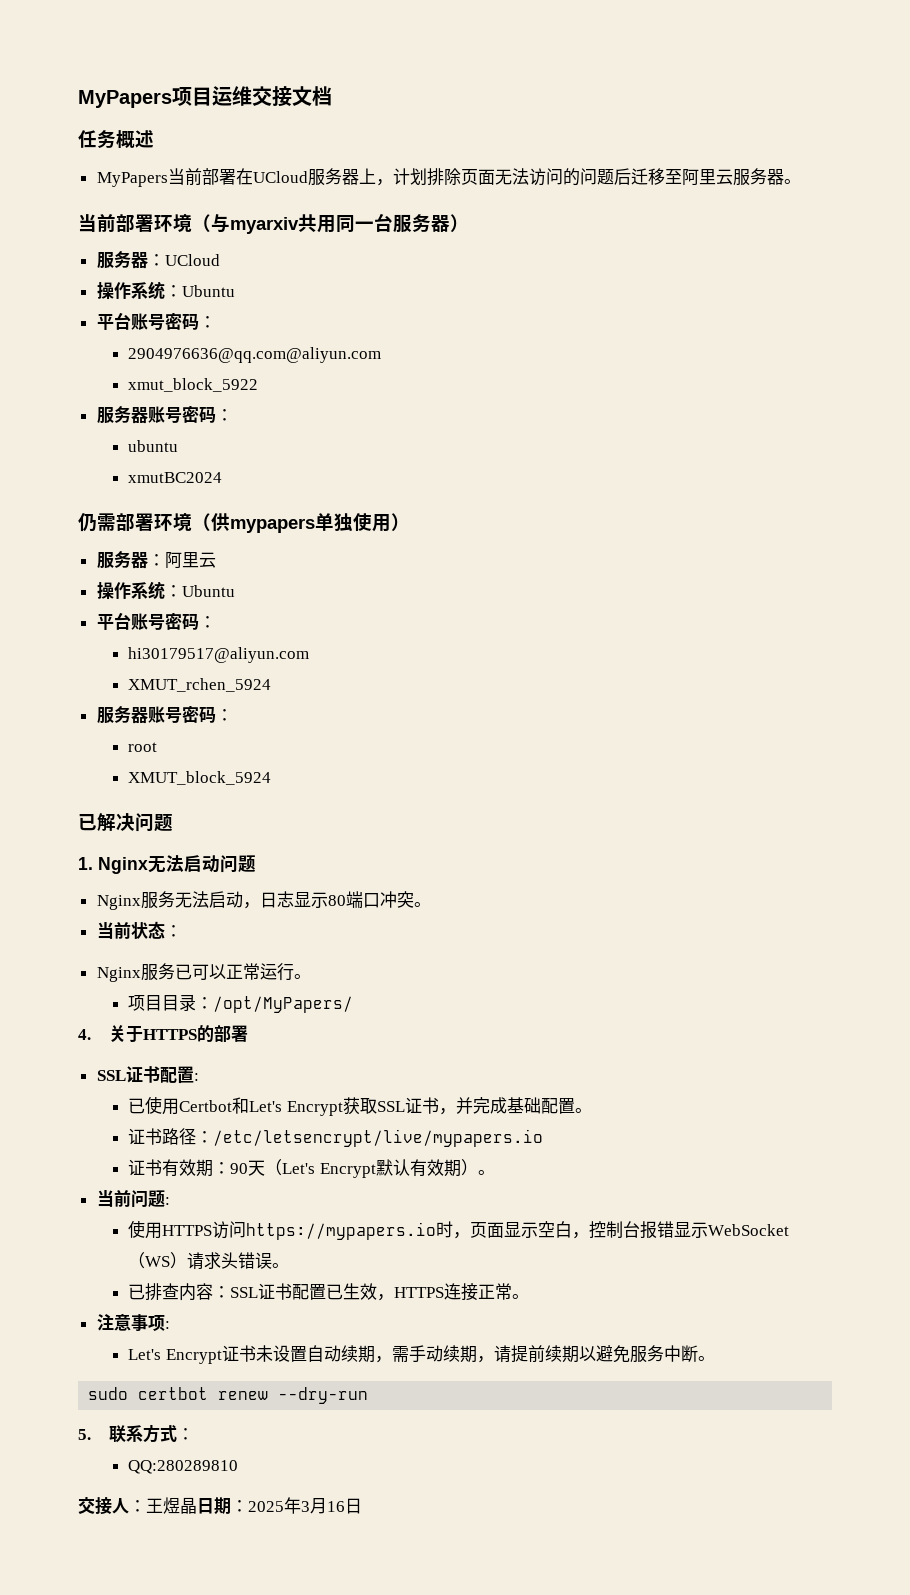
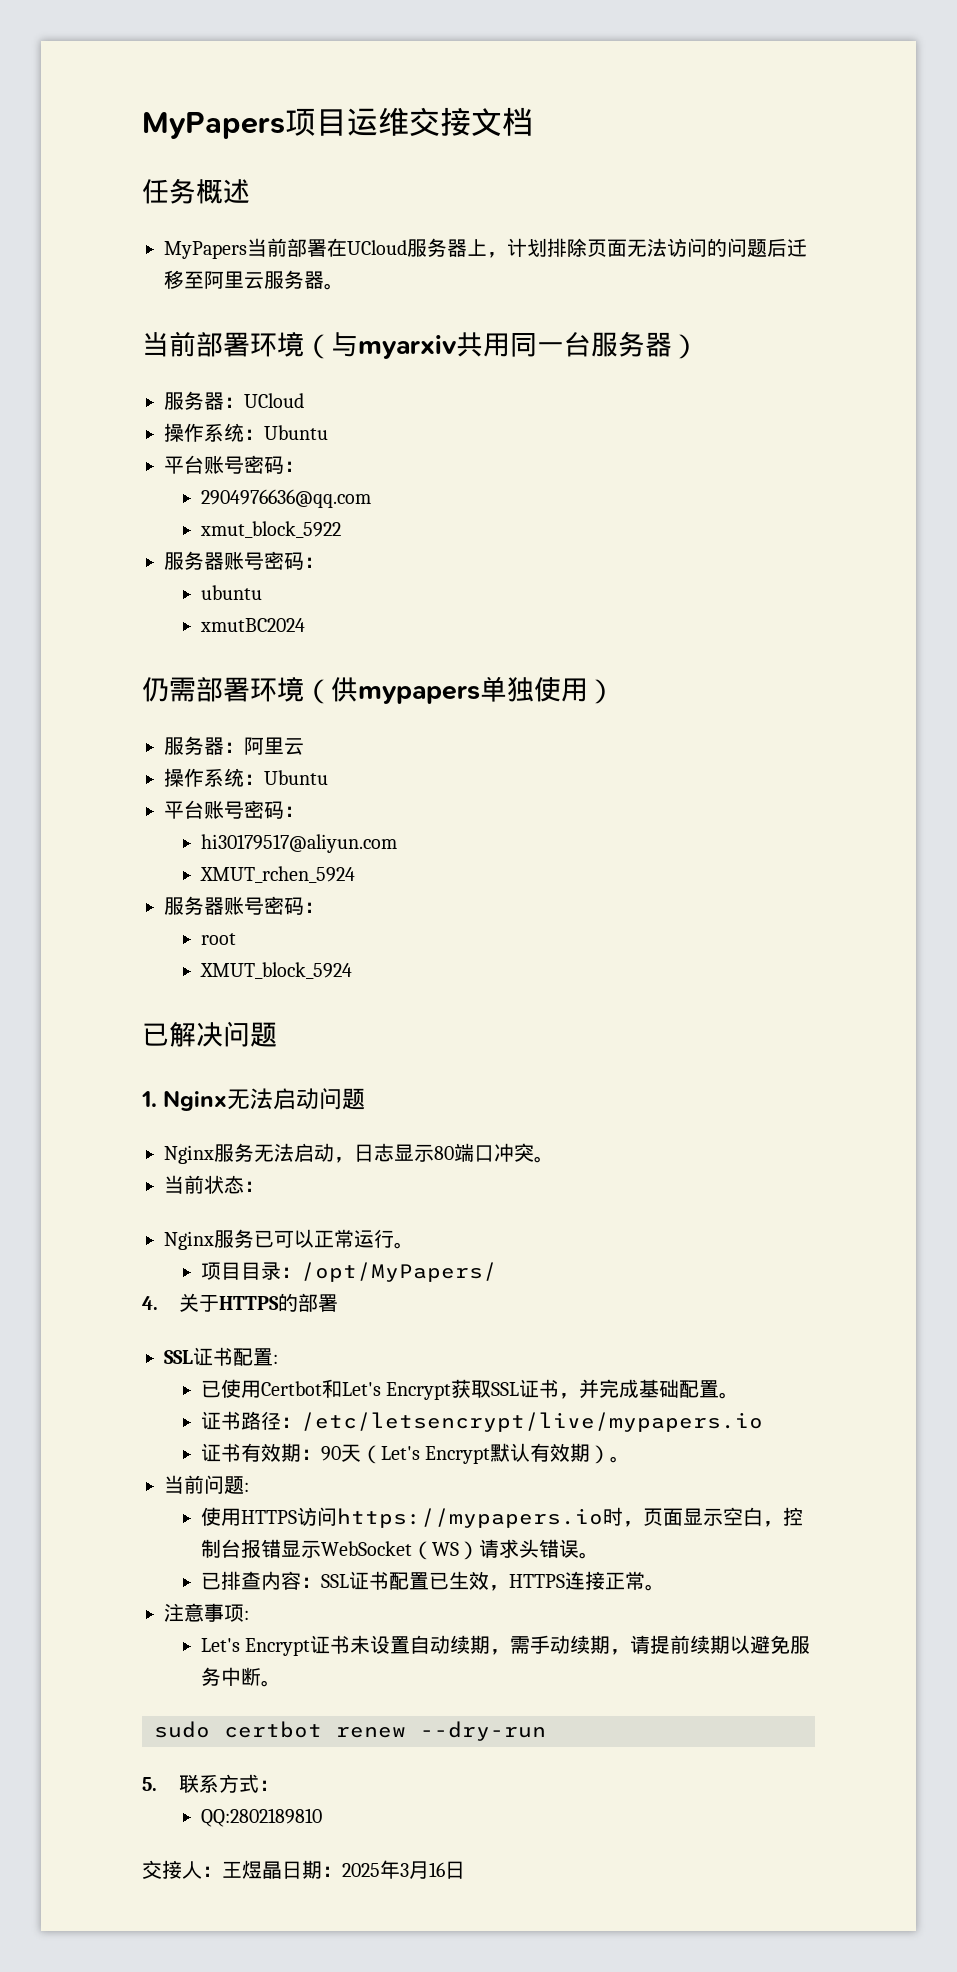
[128,347,382,363] 2904976636@qq.com@aliyun.com -> [200,489,371,508] 2904976636@qq.com
[128,1460,239,1474] QQ:280289810 -> [200,1808,322,1827] QQ:2802189810

